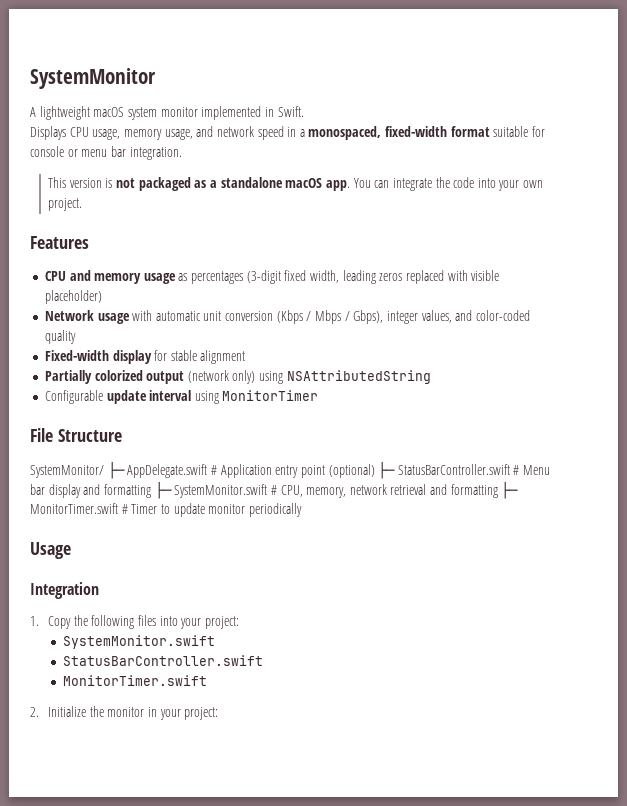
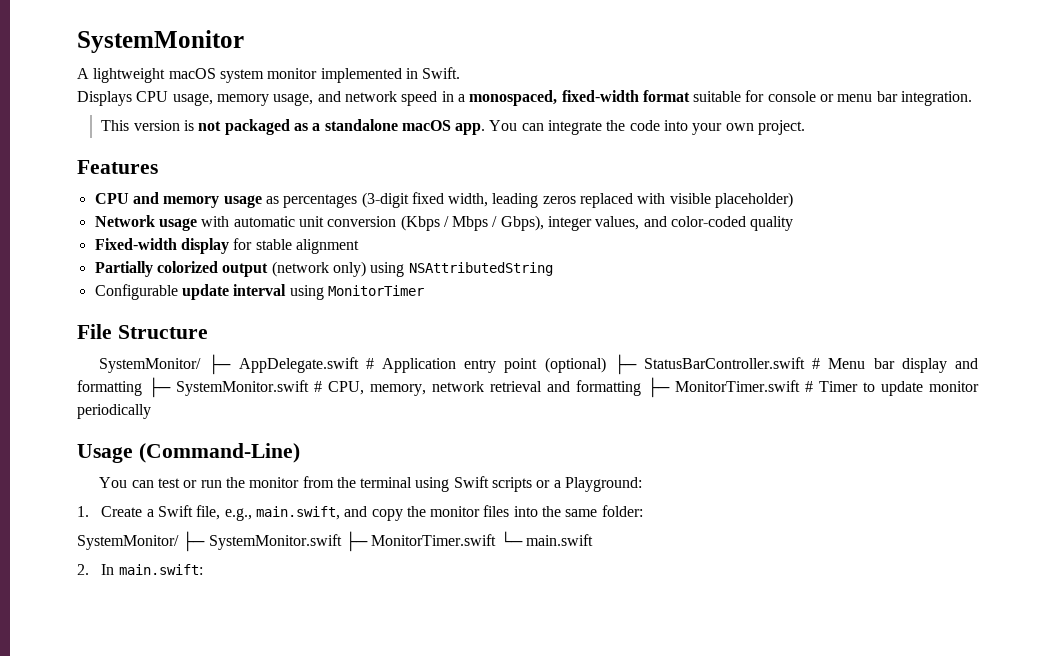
[30,582,99,599] [30,615,240,629] [62,635,215,649] [62,655,263,666] [62,675,207,686] // Integration // 1. Copy the following files into your project: // SystemMonitor.swift // StatusBarController.swift // MonitorTimer.swift -> [138,443,300,463] [99,476,643,492] [77,505,643,521] [77,531,593,552] (Command-Line) // You can test or run the monitor from the terminal using Swift scripts or a Playground: // 1. Create a Swift file, e.g., main.swift, and copy the monitor files into the same folder: // SystemMonitor/ ├─ SystemMonitor.swift ├─ MonitorTimer.swift └─ main.swift
[48,706,219,720] Initialize the monitor in your project: -> [101,564,203,575] In main.swift:

